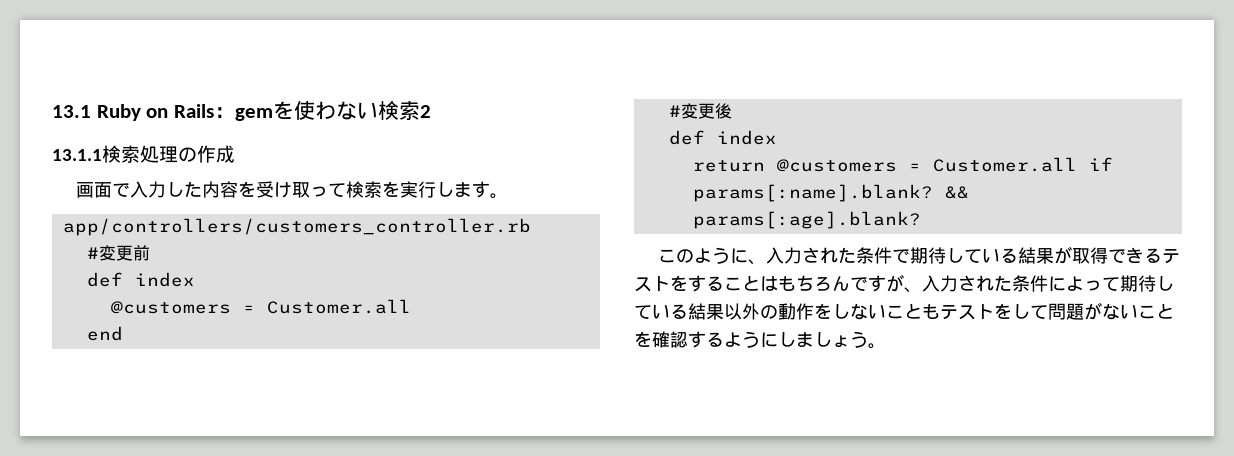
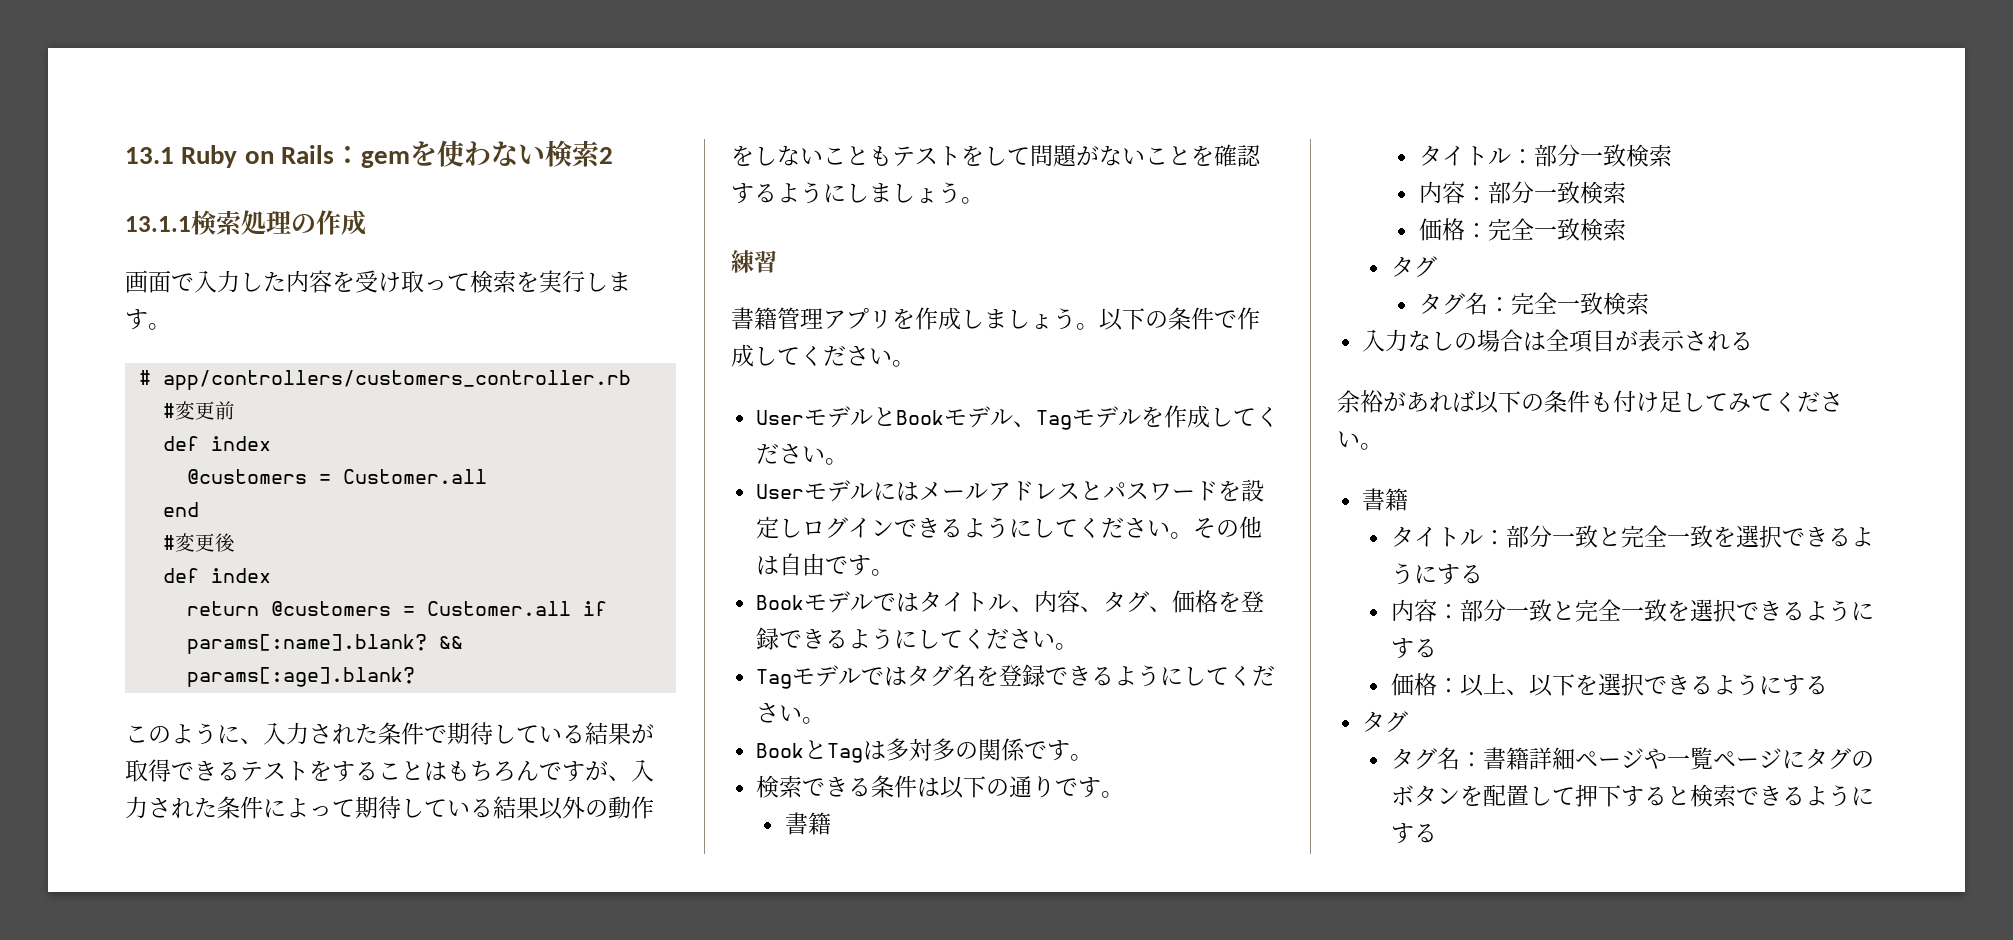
(508, 196) none -> [138,370,151,385] #
(886, 346) none -> [731,250,777,273] [731,307,1260,331] [731,344,915,367] [756,405,1280,430] [756,443,849,465] [756,479,1265,502] [756,516,1263,539] [756,553,895,576] [756,590,1265,613] [756,627,1079,650] [756,664,1276,689] [756,703,826,724] [756,738,1094,763] [756,775,1125,799] [784,812,831,835] [1418,144,1672,167] [1418,181,1626,204] [1418,218,1626,241] [1390,256,1437,278] [1418,292,1649,315] [1362,329,1754,353] [1337,390,1843,414] [1337,431,1383,450] [1362,488,1409,511] [1390,525,1874,548] [1390,563,1483,585] [1390,599,1874,622] [1390,638,1437,659] [1390,673,1828,697] [1362,711,1409,733] [1390,747,1874,770] [1390,784,1874,807] [1390,823,1437,844] // 練習 // 書籍管理アプリを作成しましょう。以下の条件で作成してください。 // UserモデルとBookモデル、Tagモデルを作成してください。 // Userモデルにはメールアドレスとパスワードを設定しログインできるようにしてください。その他は自由です。 // Bookモデルではタイトル、内容、タグ、価格を登録できるようにしてください。 // Tagモデルではタグ名を登録できるようにしてください。 // BookとTagは多対多の関係です。 // 検索できる条件は以下の通りです。 // 書籍 // タイトル：部分一致検索 // 内容：部分一致検索 // 価格：完全一致検索 // タグ // タグ名：完全一致検索 // 入力なしの場合は全項目が表示される // 余裕があれば以下の条件も付け足してみてください。 // 書籍 // タイトル：部分一致と完全一致を選択できるようにする // 内容：部分一致と完全一致を選択できるようにする // 価格：以上、以下を選択できるようにする // タグ // タグ名：書籍詳細ページや一覧ページにタグのボタンを配置して押下すると検索できるようにする

